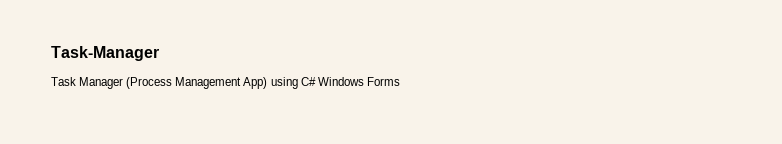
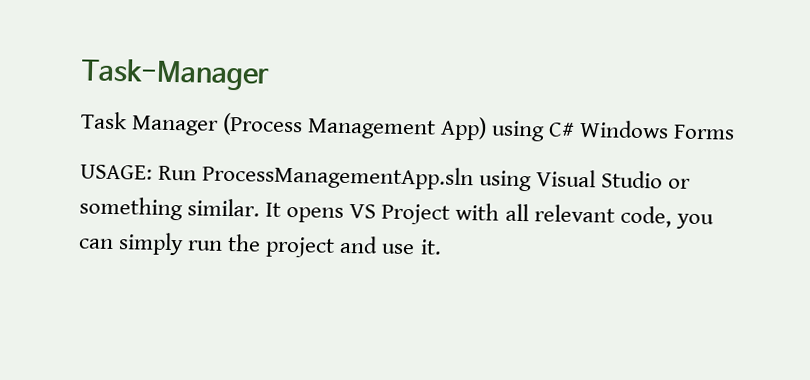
(400, 81) none -> [80,163,692,192] [79,196,714,230] [78,232,442,258] // USAGE: Run ProcessManagementApp.sln using Visual Studio or something similar. It opens VS Project with all relevant code, you can simply run the project and use it.

